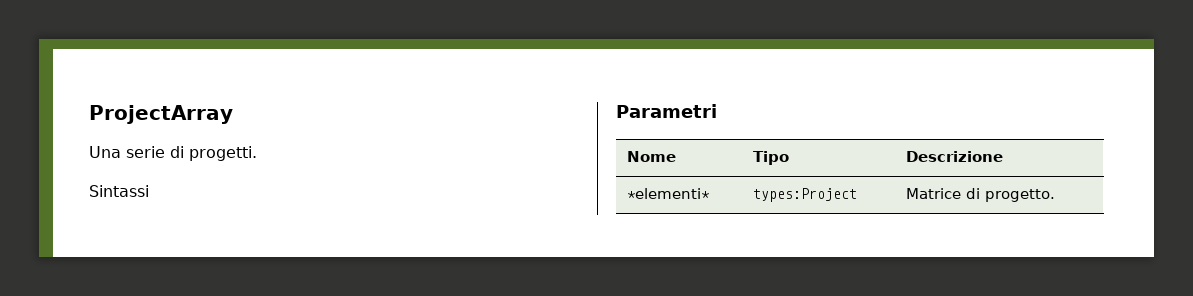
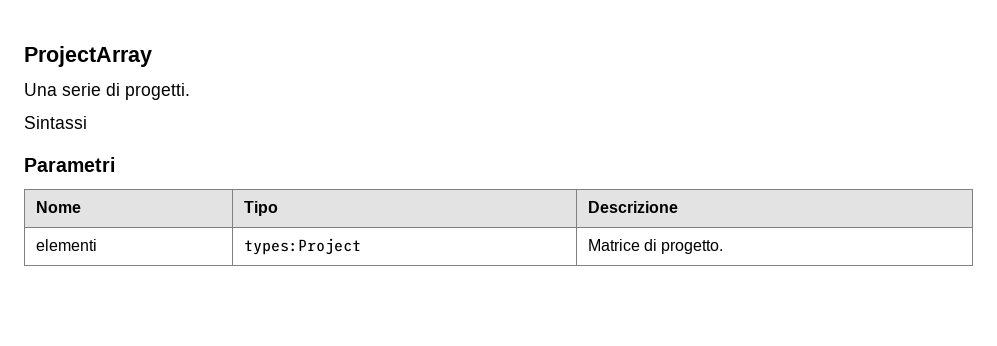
[626,188,710,199] *elementi* -> [35,239,97,251] elementi

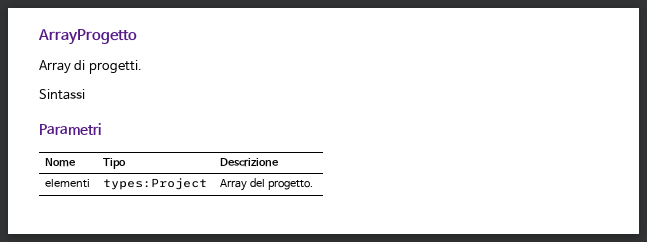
[24,46,152,67] [24,83,101,96] ProjectArray // Una serie -> [38,29,137,45] [39,60,71,74] ArrayProgetto // Array
[587,239,658,251] Matrice di -> [220,178,266,191] Array del

